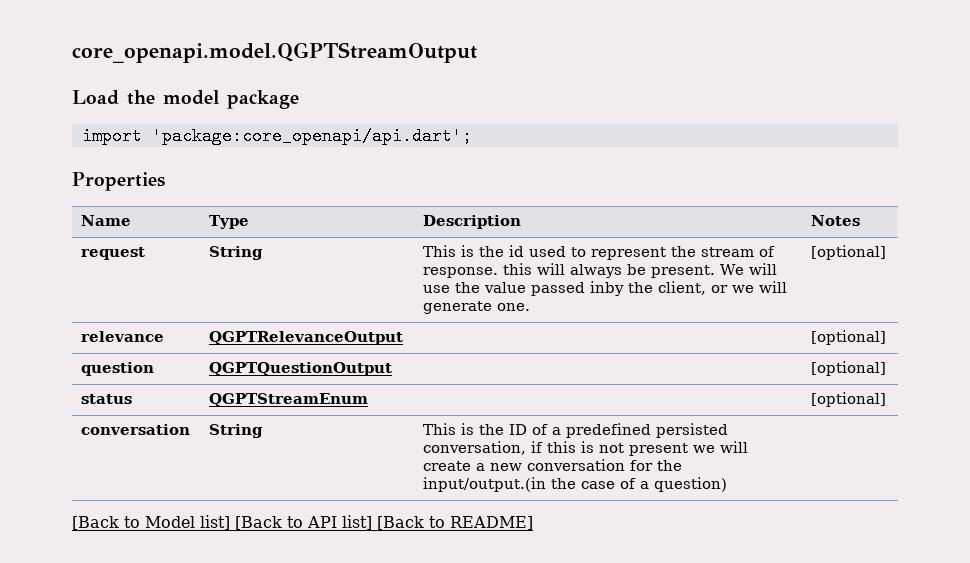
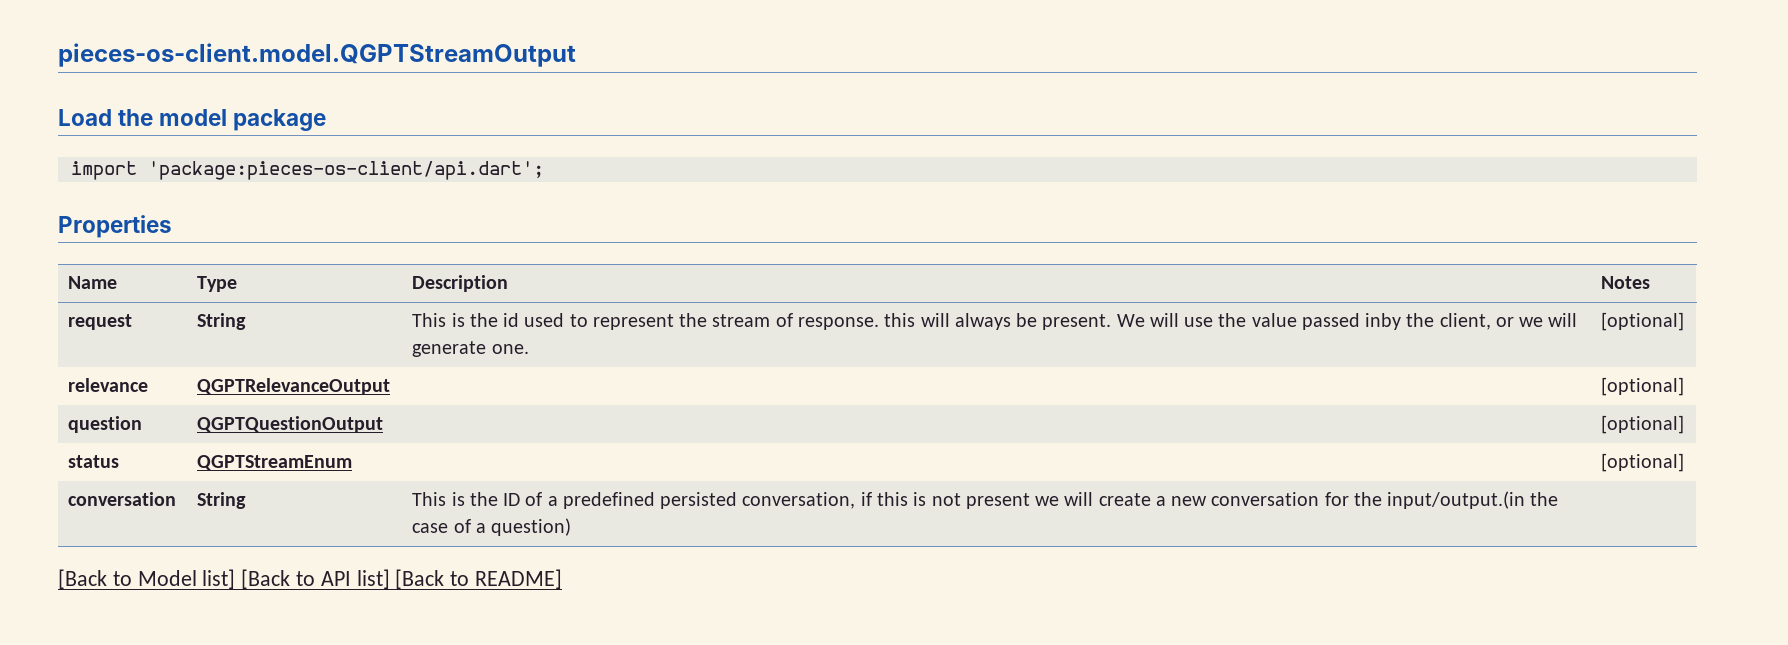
[72,42,477,63] core_openapi.model.QGPTStreamOutput -> [58,43,576,67] pieces-os-client.model.QGPTStreamOutput
[151,127,472,145] 'package:core_openapi/api.dart'; -> [147,161,544,180] 'package:pieces-os-client/api.dart';

